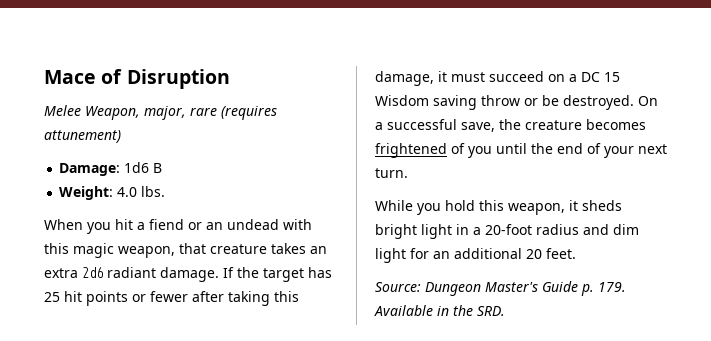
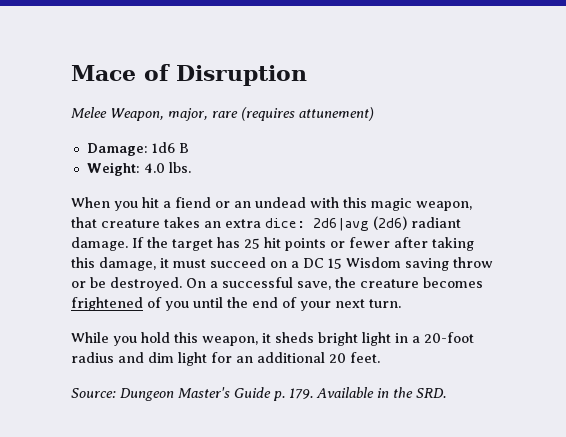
[82,267,103,278] 2d6 -> [265,216,407,231] dice: 2d6|avg (2d6)

